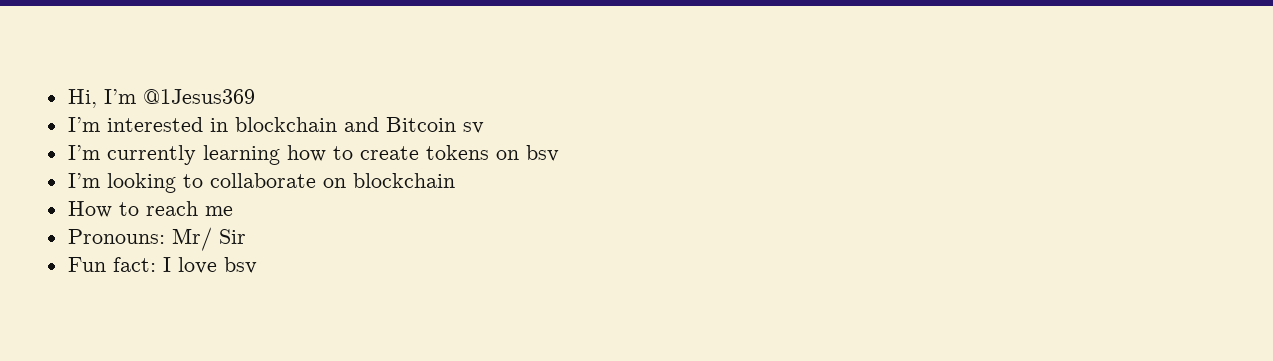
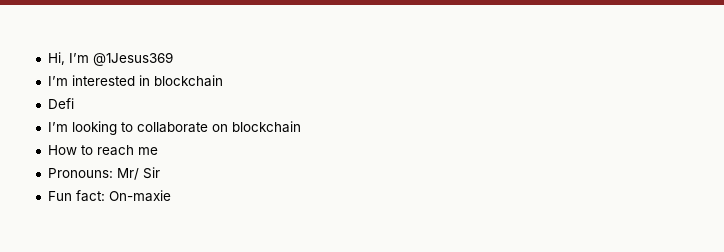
[343,117,484,134] [67,145,559,165] and Bitcoin sv // I’m currently learning how to create tokens on bsv -> [47,98,74,109] // Defi
[162,257,257,274] I love bsv -> [108,190,171,202] On-maxie

